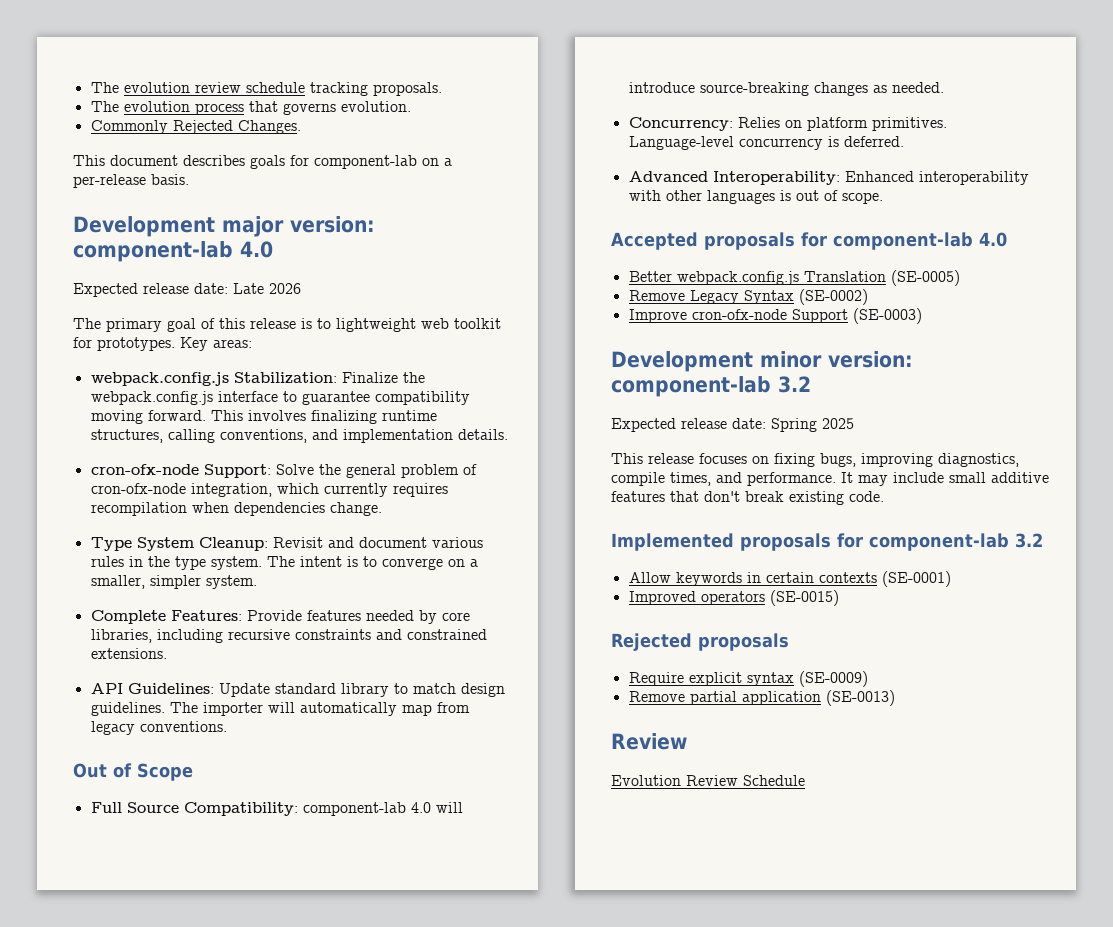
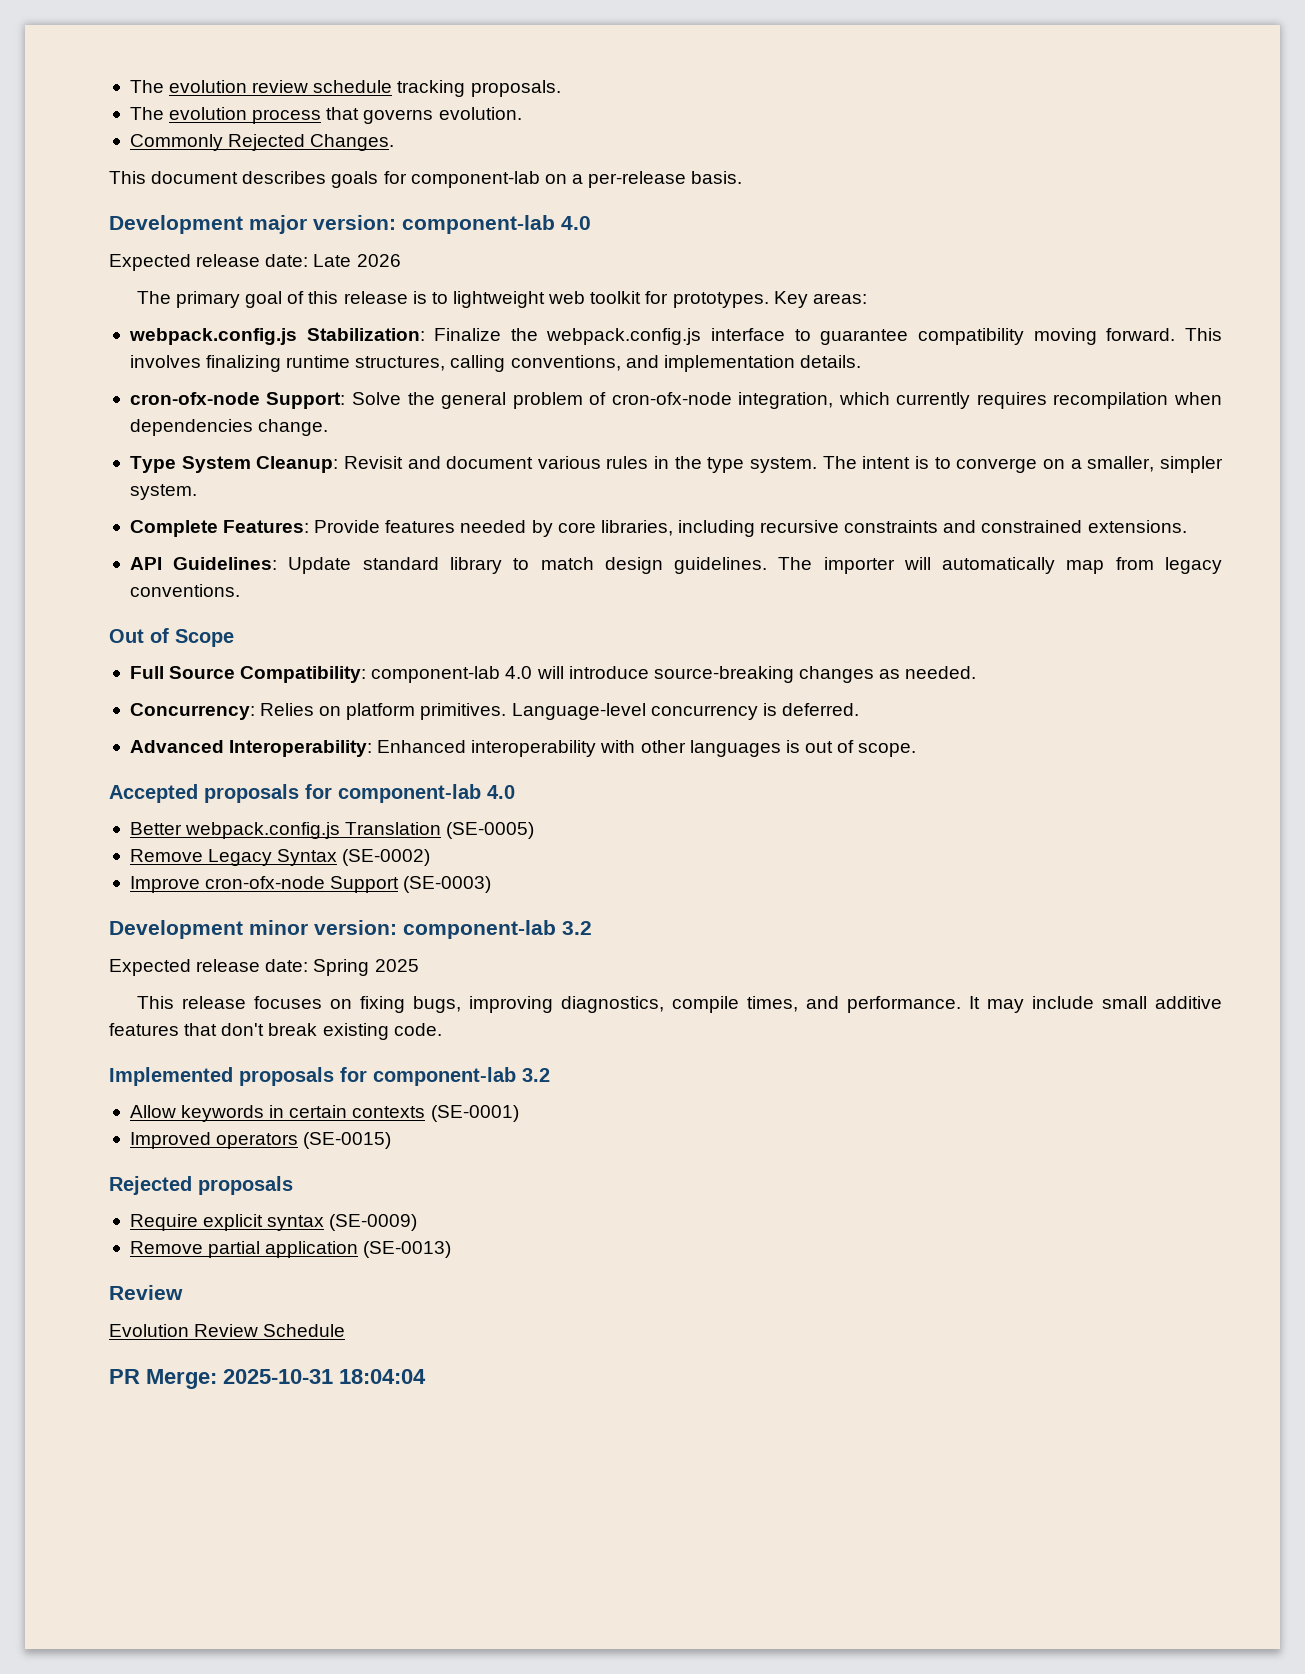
(805, 780) none -> [109,1369,426,1389] // PR Merge: 2025-10-31 18:04:04

